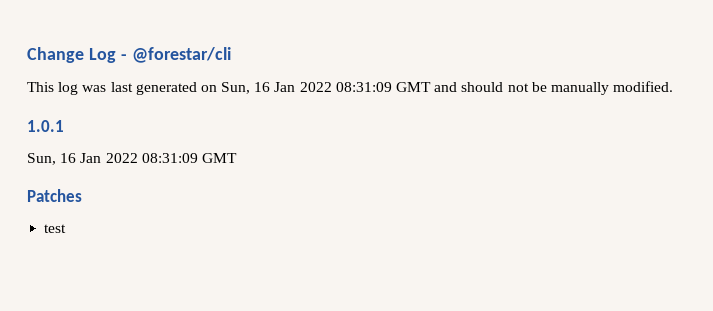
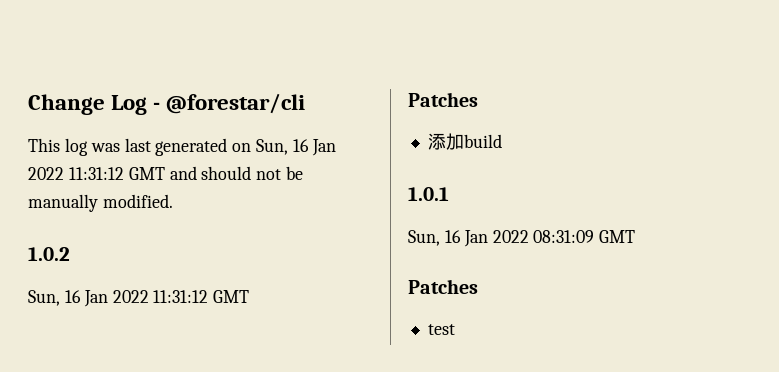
[335,82,392,92] 08:31:09 -> [68,167,124,180] 11:31:12
(674, 86) none -> [28,247,70,261] [28,290,250,307] [408,92,478,107] [427,133,502,150] // 1.0.2 // Sun, 16 Jan 2022 11:31:12 GMT // Patches // 添加build

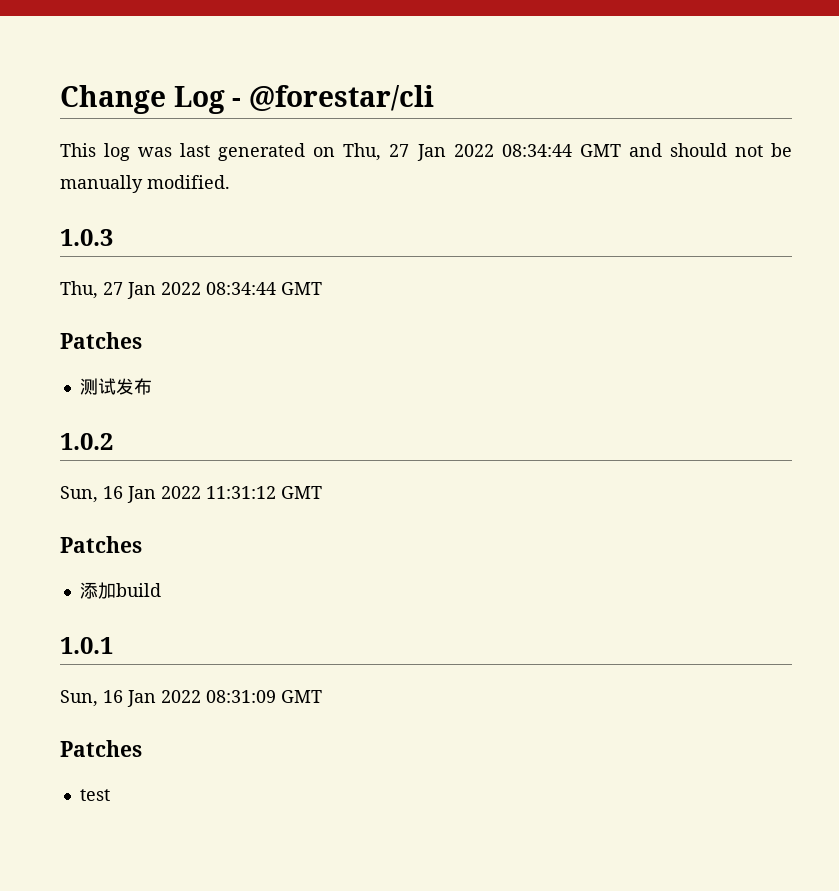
[256,139,336,156] [28,167,124,180] Sun, 16 Jan 2022 11:31:12 -> [343,143,572,161] Thu, 27 Jan 2022 08:34:44
(173, 201) none -> [60,229,113,246] [60,281,322,299] [60,332,142,349] [79,378,152,395] // 1.0.3 // Thu, 27 Jan 2022 08:34:44 GMT // Patches // 测试发布

